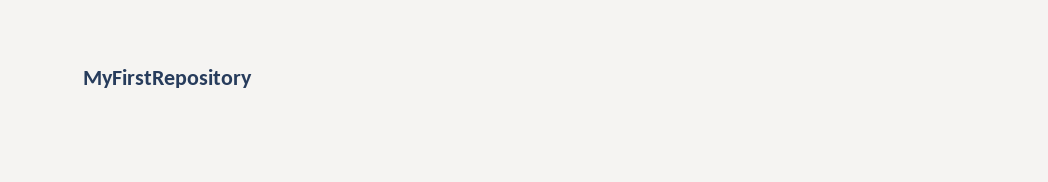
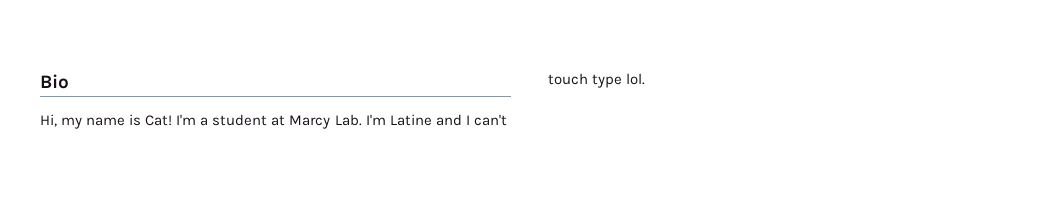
[83,69,252,88] MyFirstRepository -> [40,74,69,89] [40,114,507,129] [548,73,646,88] Bio // Hi, my name is Cat! I'm a student at Marcy Lab. I'm Latine and I can't touch type lol.

